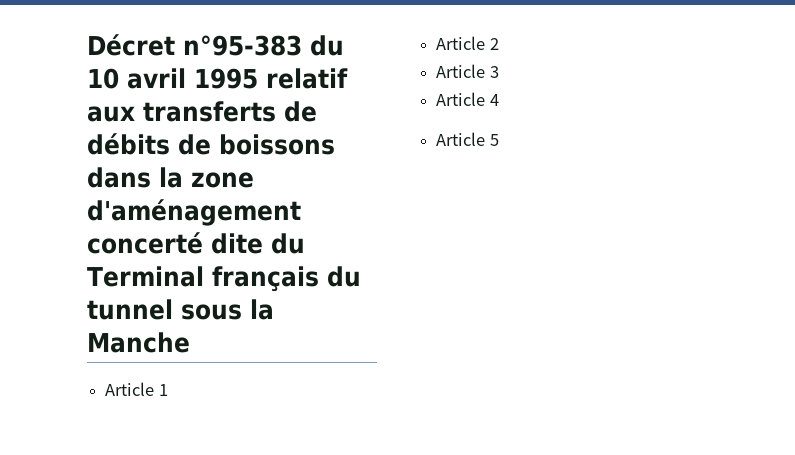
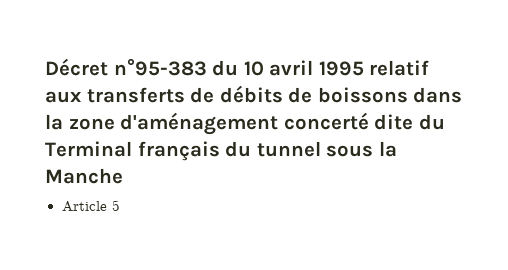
[105,382,168,396] [436,36,499,50] [436,64,499,78] [436,92,499,106] // Article 1 // Article 2 // Article 3 // Article 4 -> (123, 176) none

